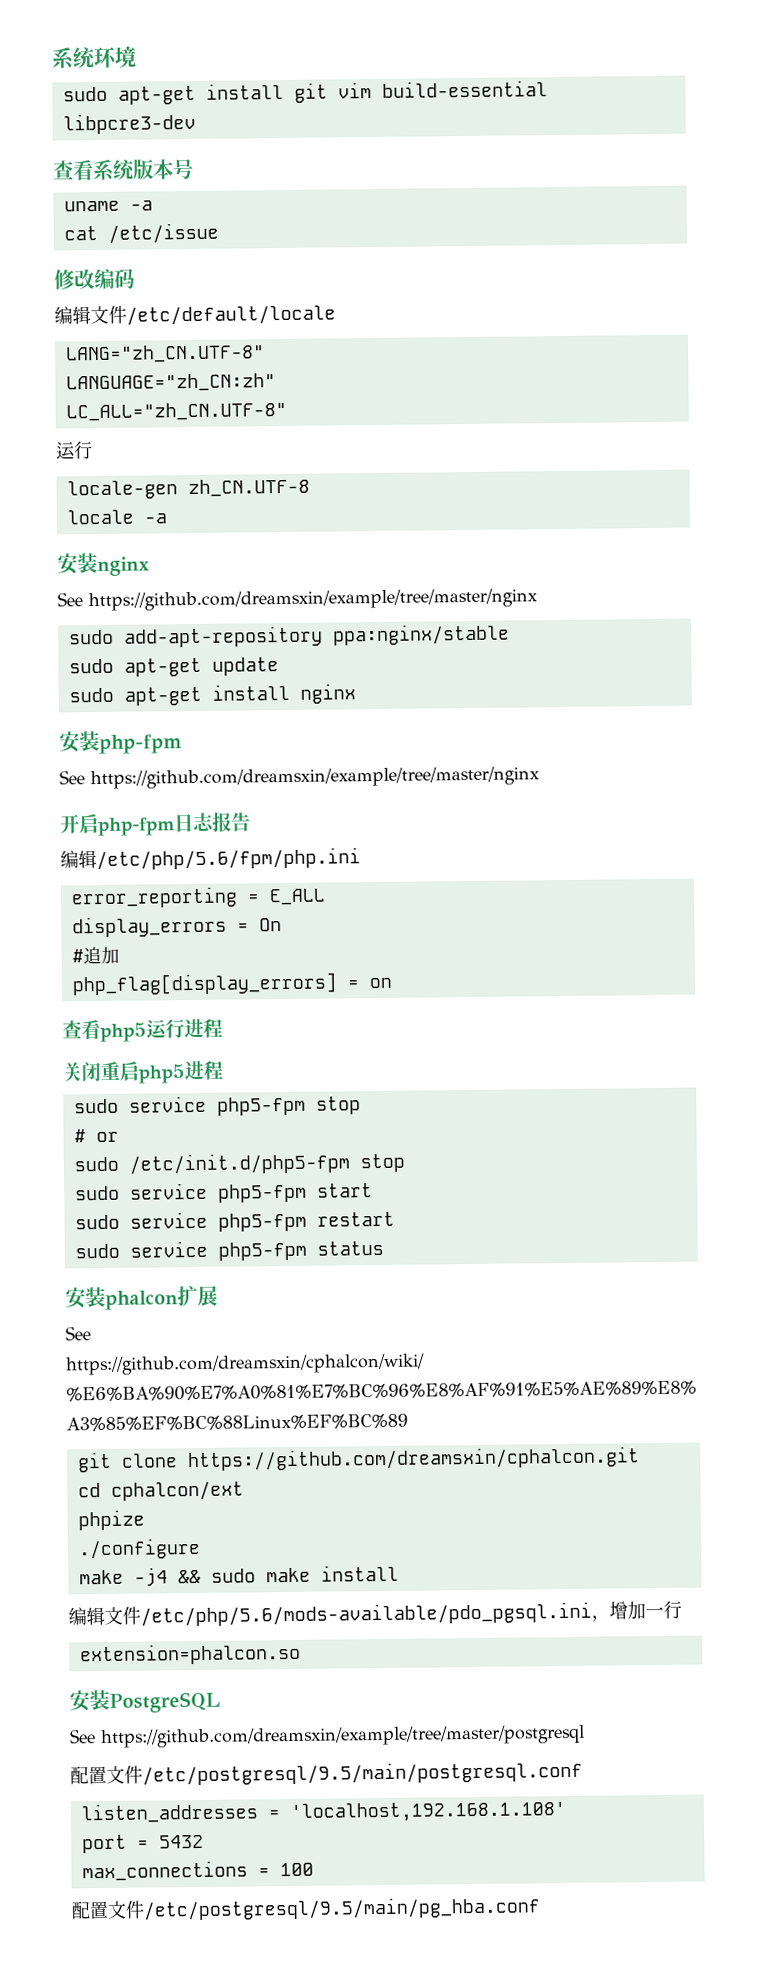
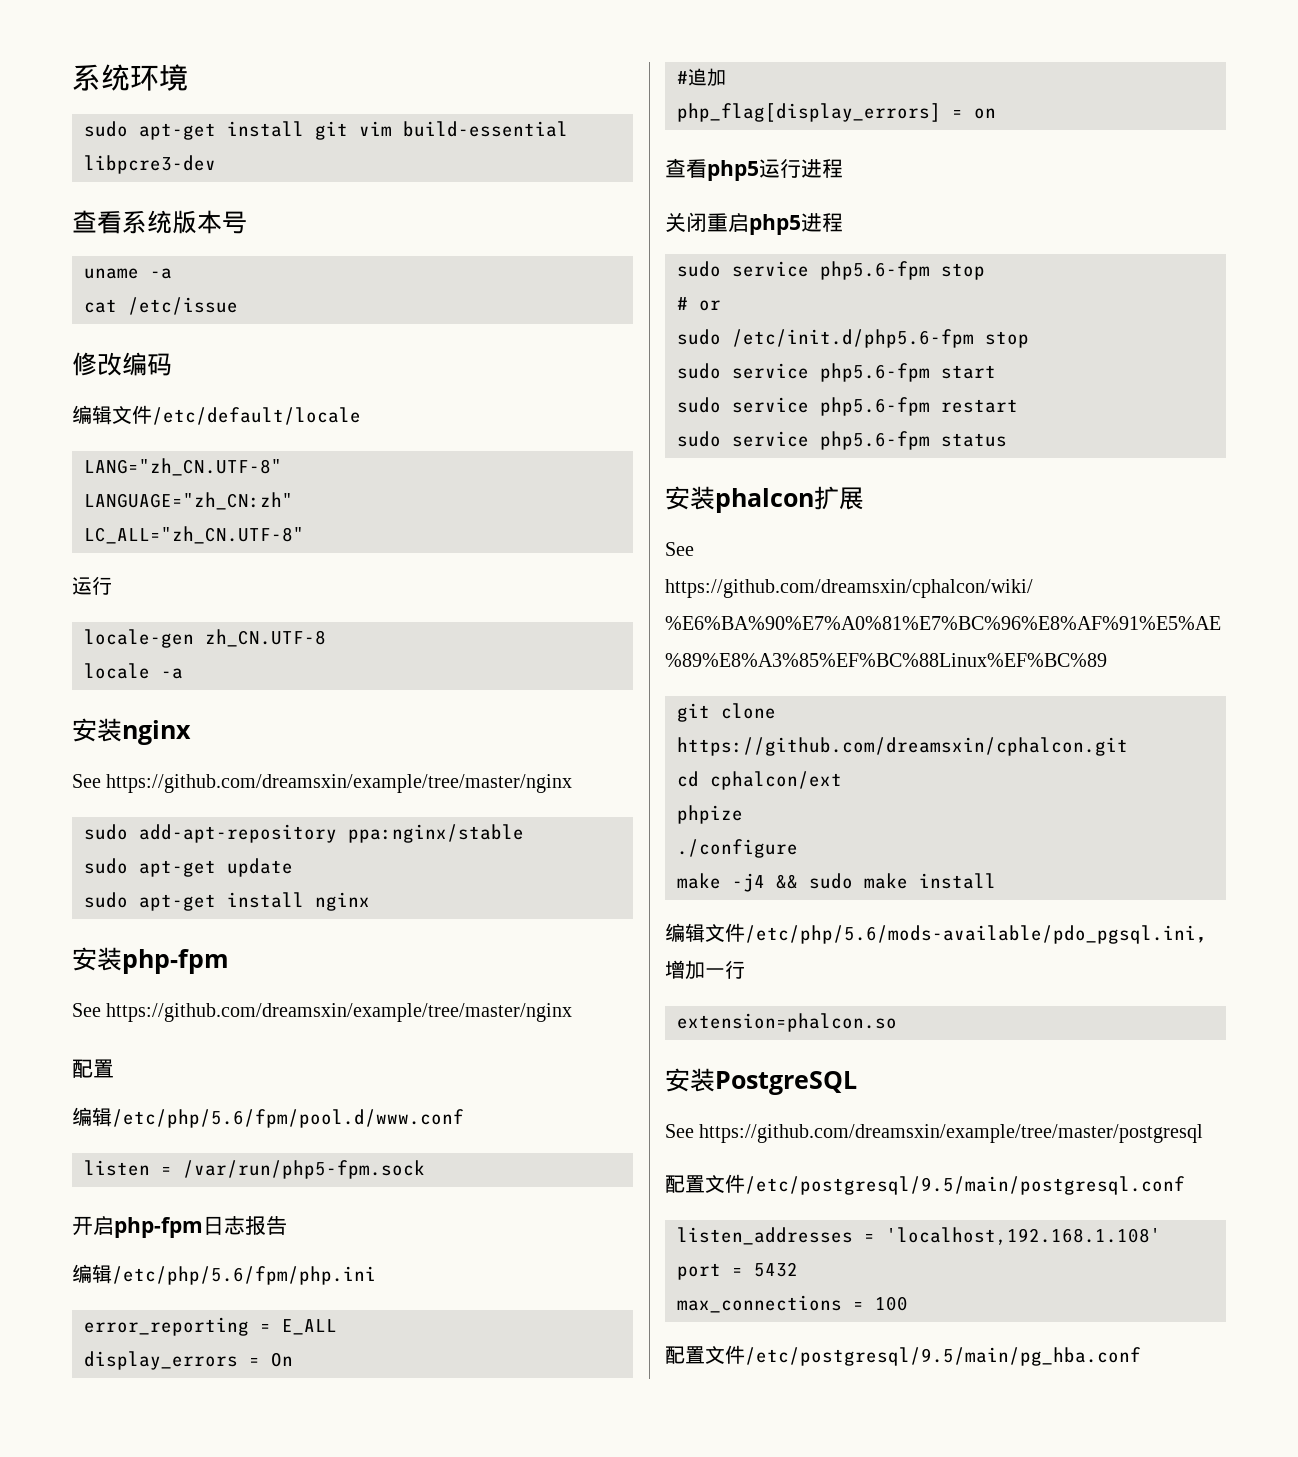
(540, 778) none -> [72,1059,114,1078] [72,1107,464,1128] [84,1160,425,1179] // 配置 // 编辑/etc/php/5.6/fpm/pool.d/www.conf // listen = /var/run/php5-fpm.sock
[216,1096,306,1116] php5-fpm -> [820,261,930,280] php5.6-fpm
[128,1152,350,1175] /etc/init.d/php5-fpm -> [732,329,974,348] /etc/init.d/php5.6-fpm
[217,1183,307,1203] php5-fpm -> [820,363,930,382] php5.6-fpm
[217,1212,307,1232] php5-fpm -> [820,397,930,416] php5.6-fpm
[217,1241,307,1261] php5-fpm -> [820,431,930,450] php5.6-fpm

